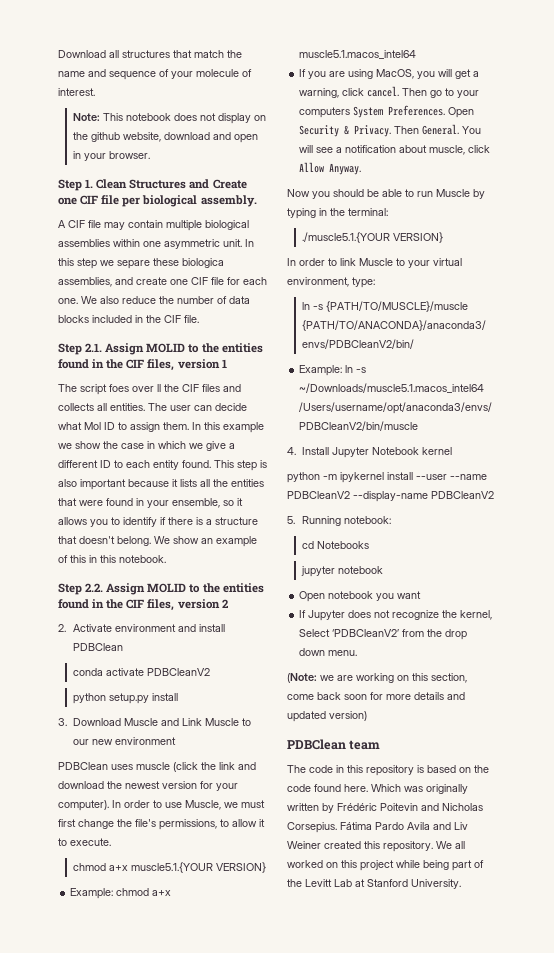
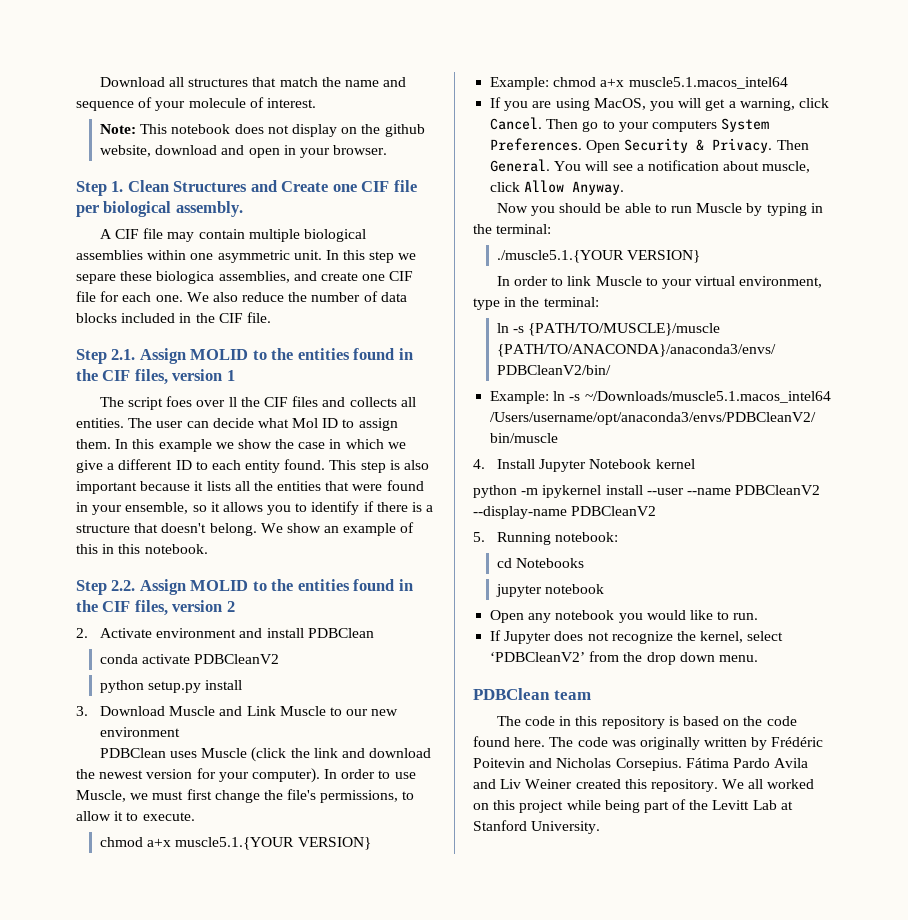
[136,762,170,770] muscle -> [201,748,248,758] Muscle
[367,86,400,97] cancel. -> [490,117,543,130] Cancel.
[352,277,375,288] type: -> [473,297,599,310] type in the terminal:
(326, 596) none -> [528,613,552,623] any
[397,591,422,599] want -> [646,610,759,620] would like to run.
[299,629,331,637] Select -> [747,631,784,641] select
[287,673,467,683] [287,692,465,700] [287,711,367,722] // (Note: we are working on this section, come back soon for more details and updated version) -> (758, 658) none
[371,784,401,792] Which -> [549,737,608,747] The code

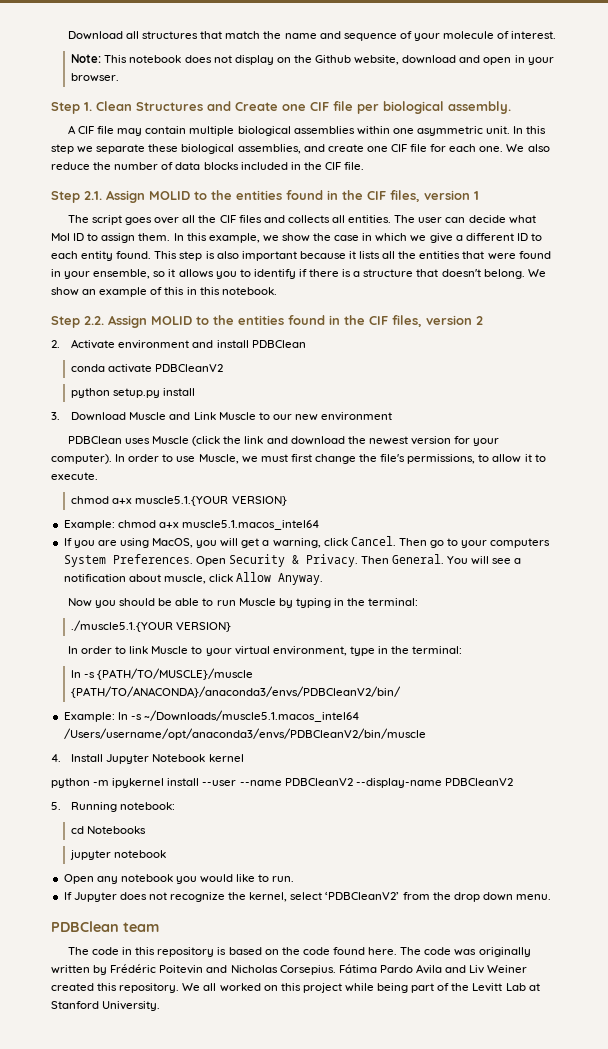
[384,124,425,137] github -> [315,55,352,63] Github
[76,271,215,284] separe these biologica -> [96,144,235,154] separate these biological
[166,396,237,407] foes over ll -> [125,215,196,225] goes over all
[158,439,212,452] example -> [208,233,260,243] example,

